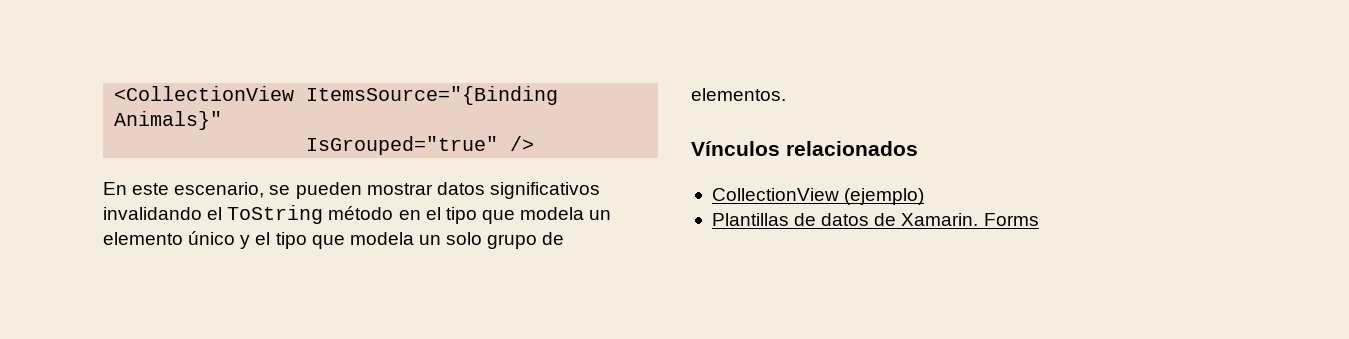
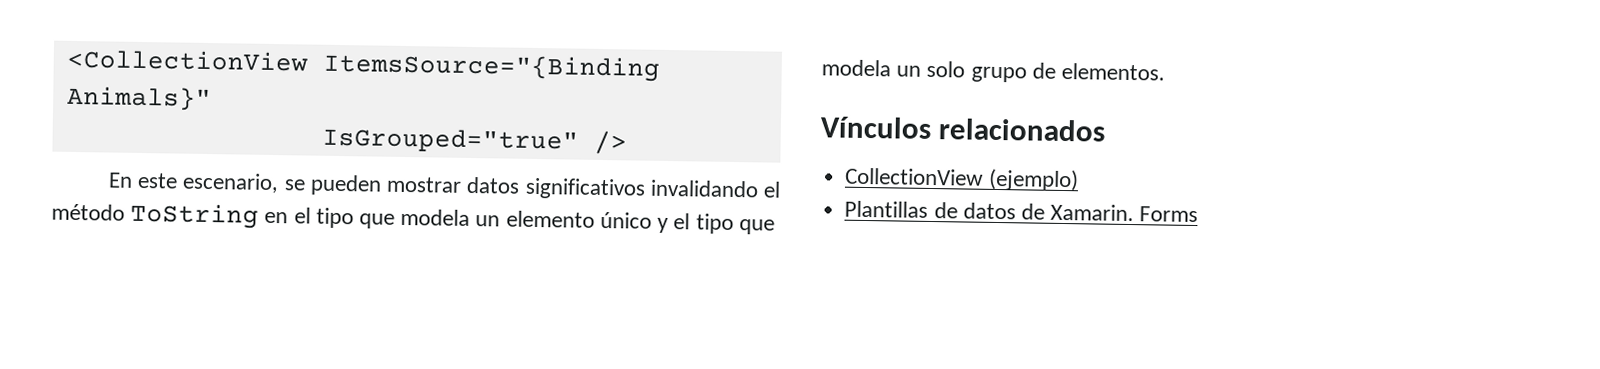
[227,205,394,224] ToString método -> [51,202,260,229] método ToString

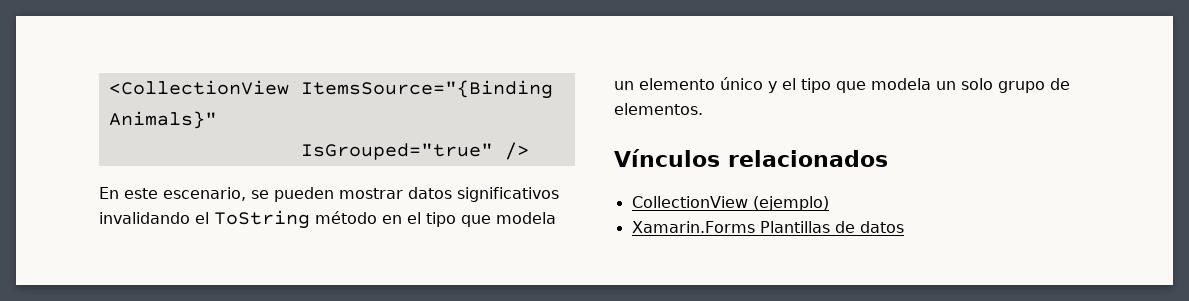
[51,202,260,229] método ToString -> [214,210,377,229] ToString método
(1079, 180) none -> [631,221,755,233] Xamarin.Forms
[1020,203,1199,223] de Xamarin. Forms -> (904, 227) none

